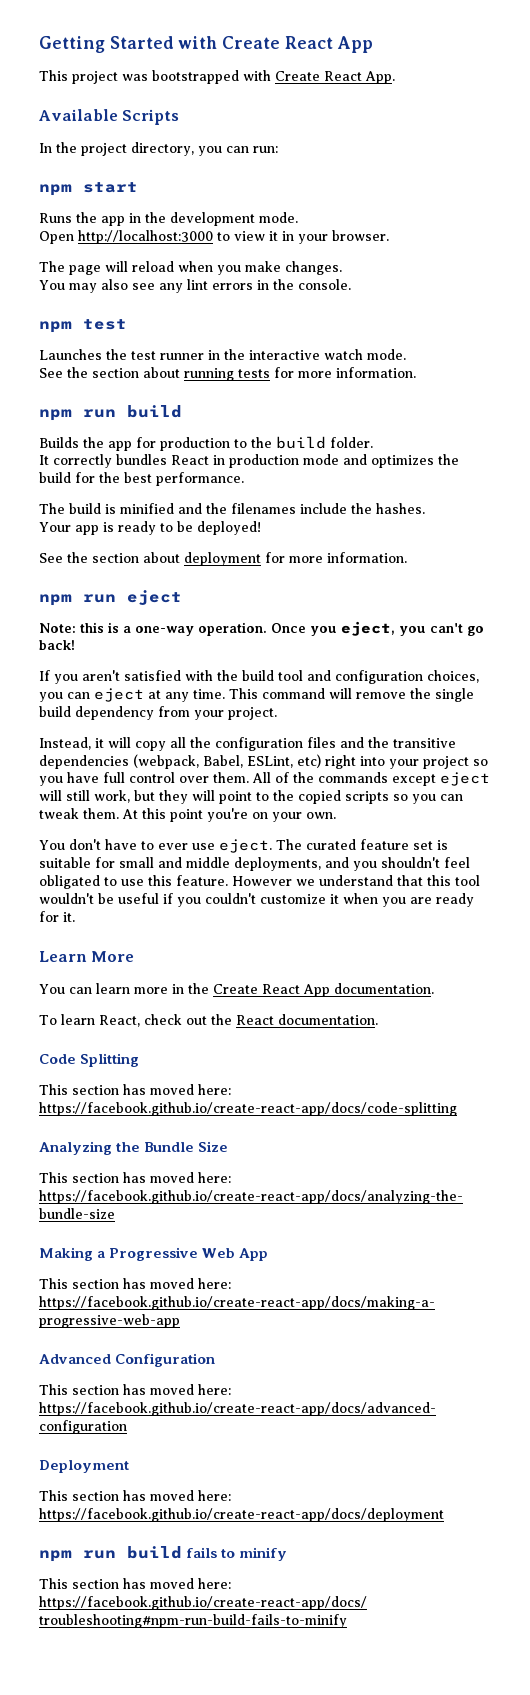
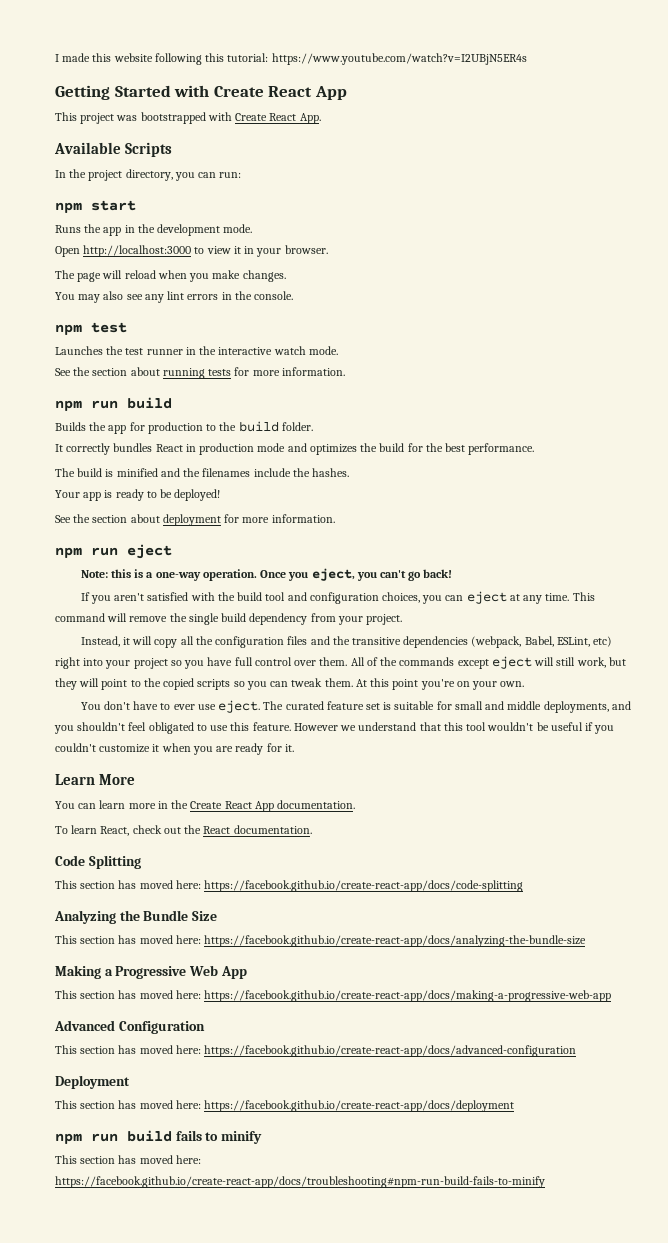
(39, 44) none -> [55,53,527,65] I made this website following this tutorial: https://www.youtube.com/watch?v=I2UBjN5ER4s //

